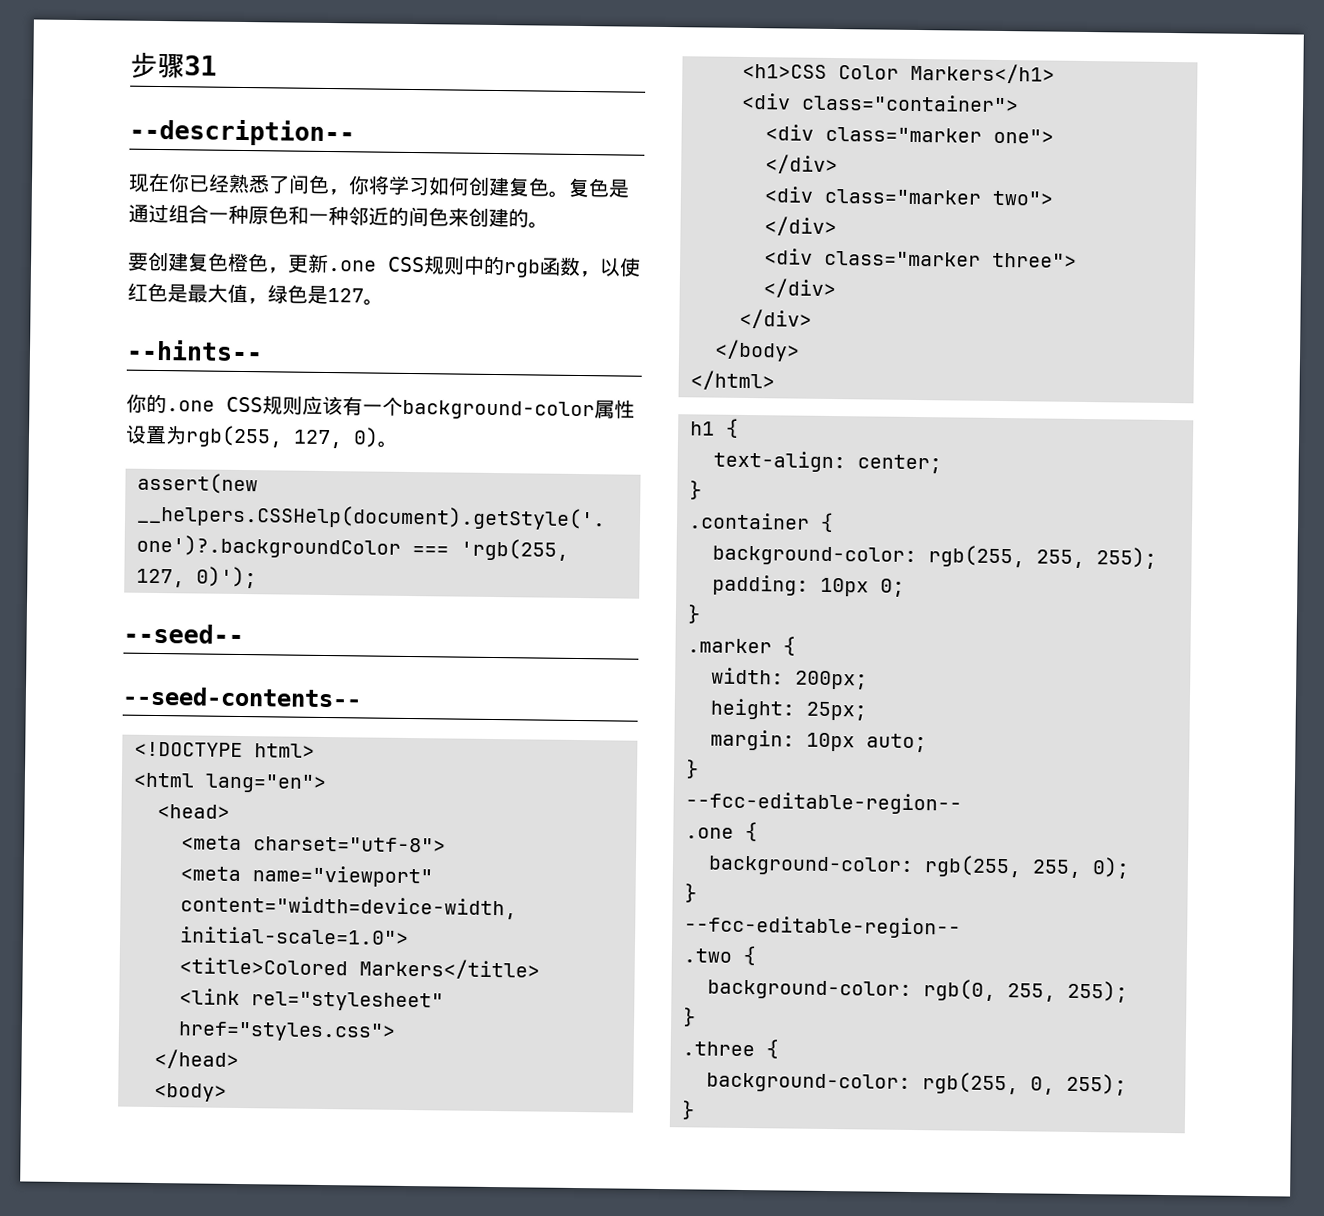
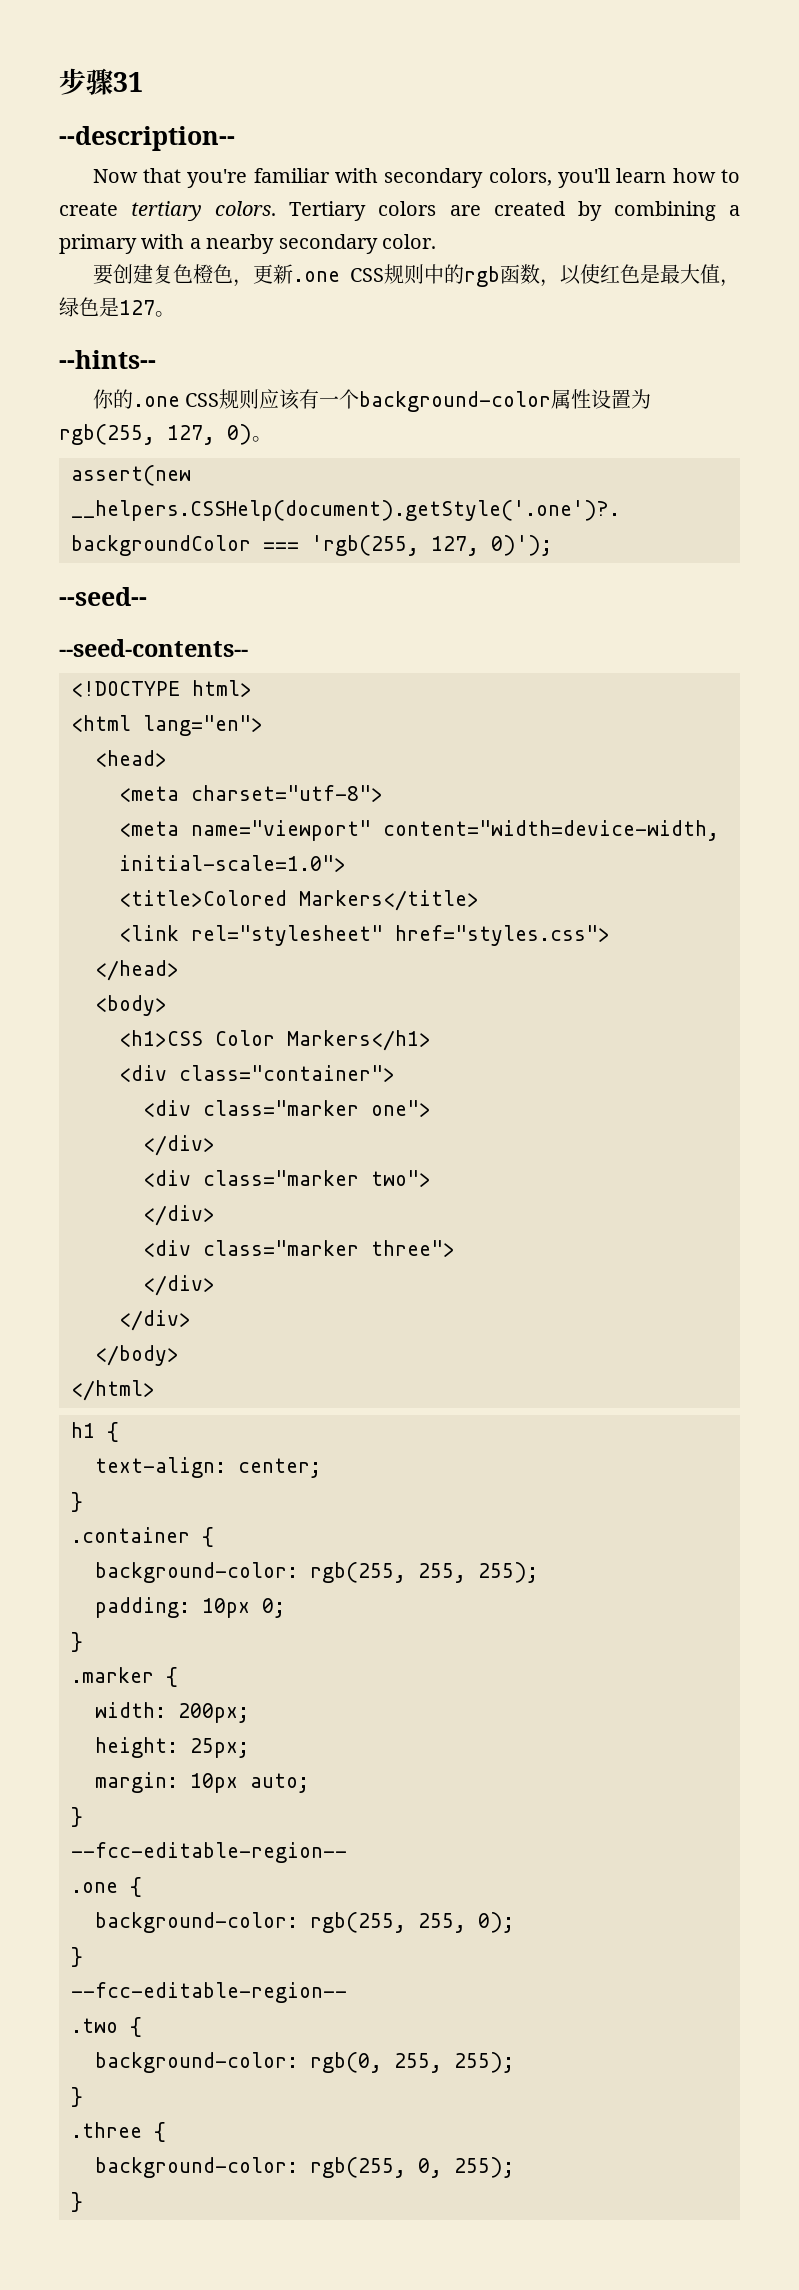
[128,172,630,198] [128,203,549,229] 现在你已经熟悉了间色，你将学习如何创建复色。复色是通过组合一种原色和一种邻近的间色来创建的。 -> [92,168,740,188] [59,201,740,221] [59,234,436,254] Now that you're familiar with secondary colors, you'll learn how to create tertiary colors. Tertiary colors are created by combining a primary with a nearby secondary color.

